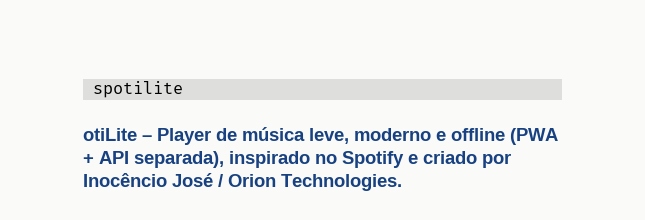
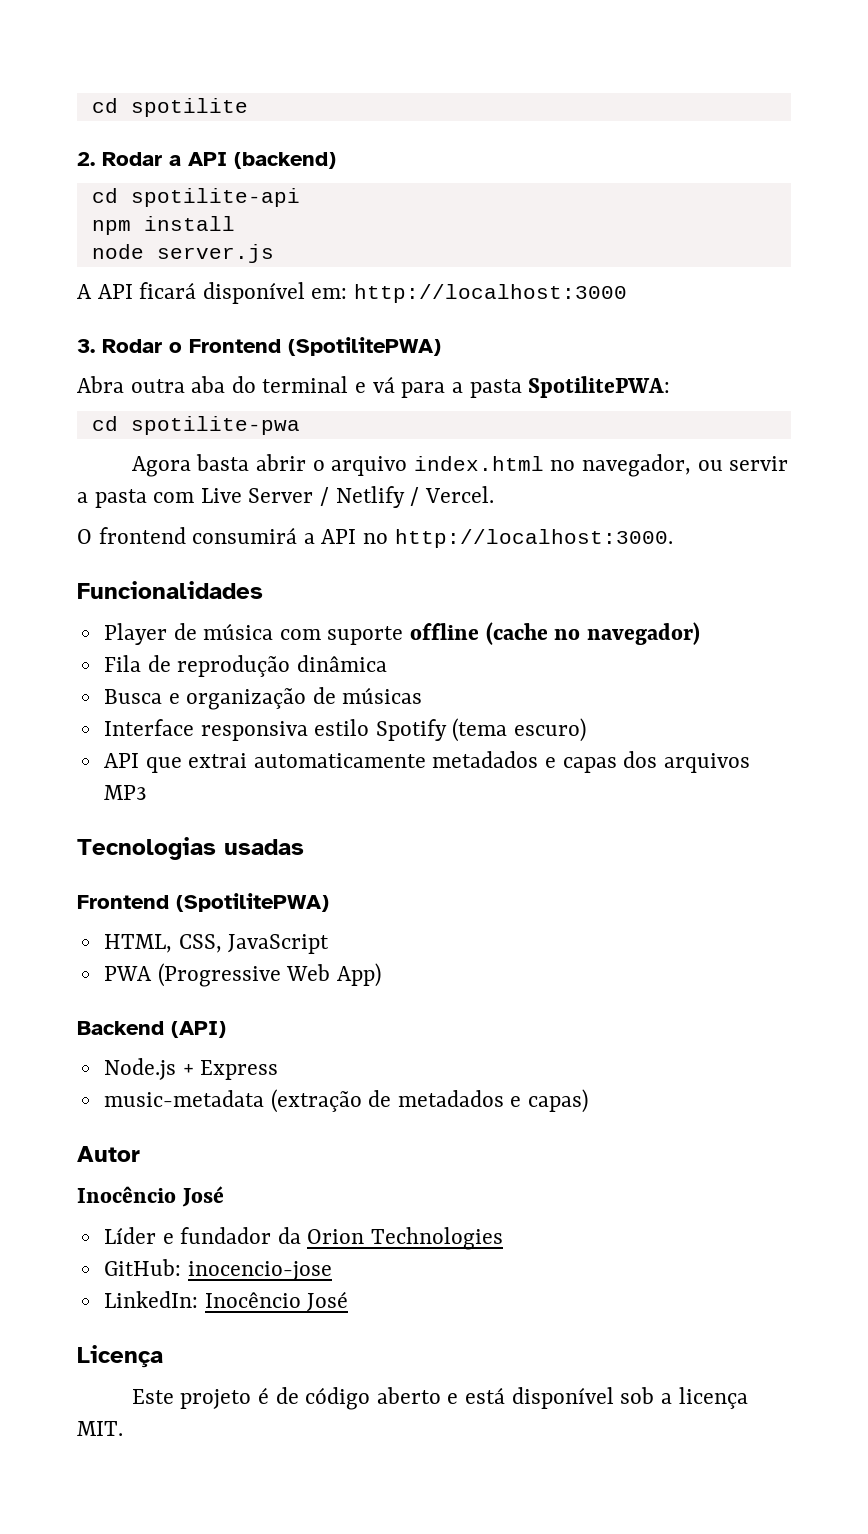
(92, 89) none -> [91,98,118,113] cd
[83,127,558,145] [83,151,511,168] [83,173,402,191] otiLite – Player de música leve, moderno e offline (PWA + API separada), inspirado no Spotify e criado por Inocêncio José / Orion Technologies. -> [77,152,336,169] [91,188,300,207] [91,216,235,235] [91,244,274,263] [77,282,628,304] [77,337,441,356] [77,376,671,398] [91,416,300,435] [131,454,789,477] [77,486,494,508] [77,527,673,548] [77,581,263,599] [103,622,700,645] [103,655,387,677] [103,687,423,710] [103,718,587,742] [103,751,750,773] [103,785,147,800] [77,837,304,860] [77,893,329,912] [103,934,330,954] [103,963,381,987] [77,1021,226,1038] [103,1058,279,1080] [103,1089,589,1113] [77,1146,140,1162] [77,1186,224,1207] [103,1227,504,1250] [103,1259,332,1281] [103,1291,349,1312] [77,1345,163,1368] [131,1387,748,1410] [77,1421,123,1436] 2. Rodar a API (backend) // cd spotilite-api // npm install // node server.js // A API ficará disponível em: http://localhost:3000 // 3. Rodar o Frontend (SpotilitePWA) // Abra outra aba do terminal e vá para a pasta SpotilitePWA: // cd spotilite-pwa // Agora basta abrir o arquivo index.html no navegador, ou servir a pasta com Live Server / Netlify / Vercel. // O frontend consumirá a API no http://localhost:3000. // Funcionalidades // Player de música com suporte offline (cache no navegador) // Fila de reprodução dinâmica // Busca e organização de músicas // Interface responsiva estilo Spotify (tema escuro) // API que extrai automaticamente metadados e capas dos arquivos MP3 // Tecnologias usadas // Frontend (SpotilitePWA) // HTML, CSS, JavaScript // PWA (Progressive Web App) // Backend (API) // Node.js + Express // music-metadata (extração de metadados e capas) // Autor // Inocêncio José // Líder e fundador da Orion Technologies // GitHub: inocencio-jose // LinkedIn: Inocêncio José // Licença // Este projeto é de código aberto e está disponível sob a licença MIT.

